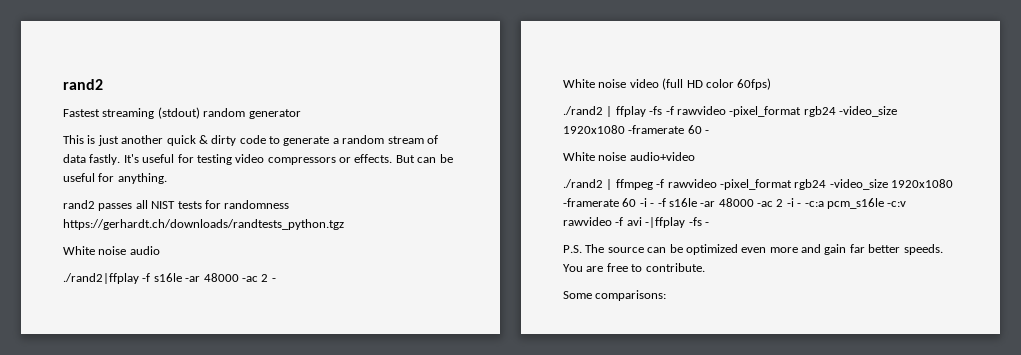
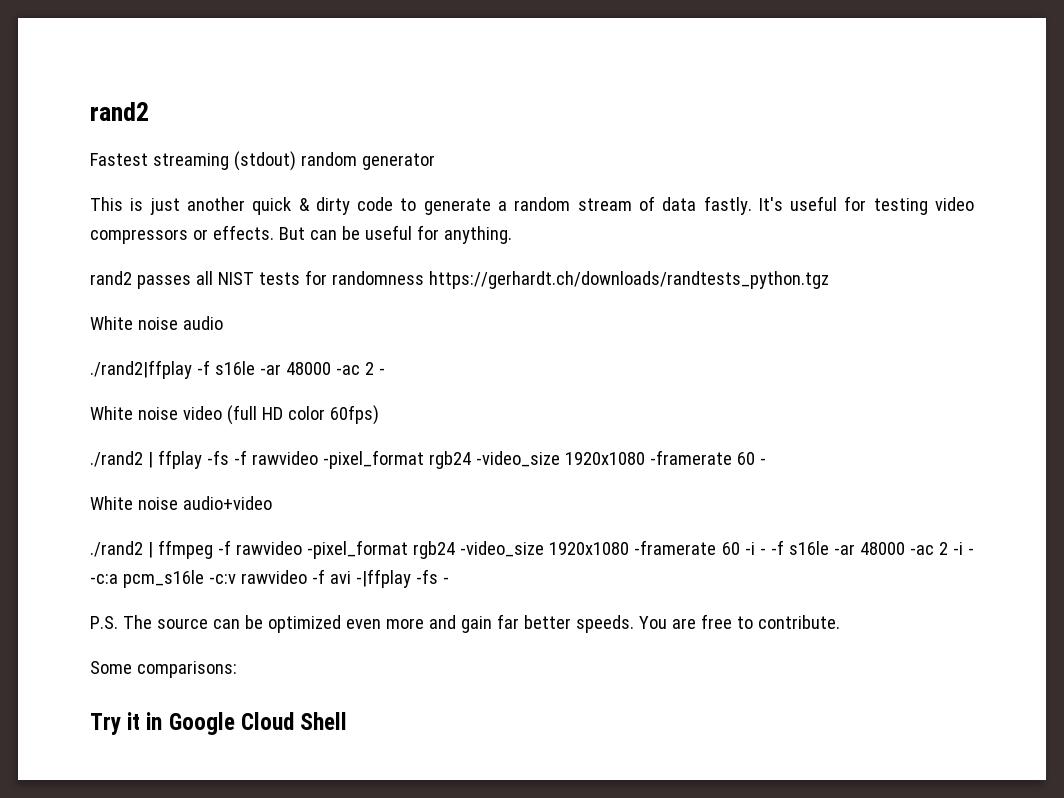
(667, 295) none -> [90,712,348,735] // Try it in Google Cloud Shell

